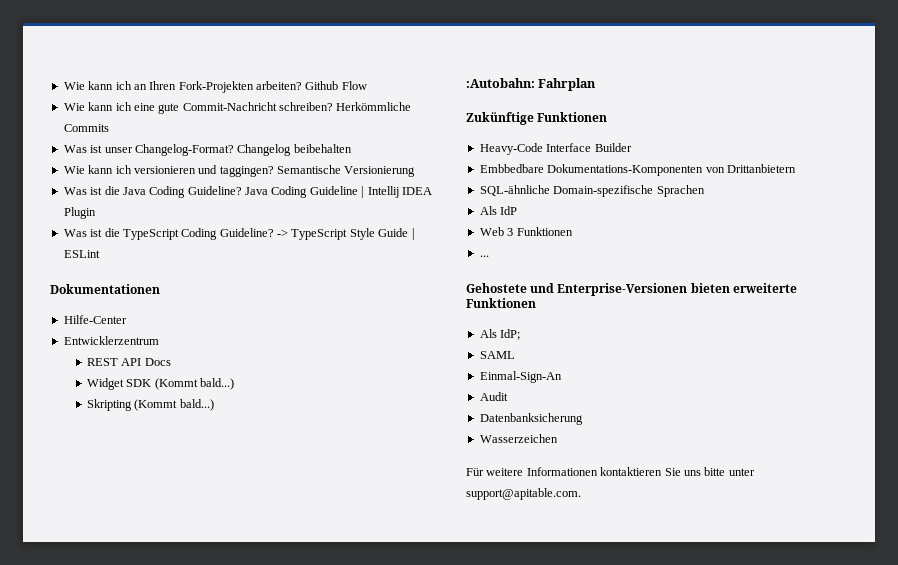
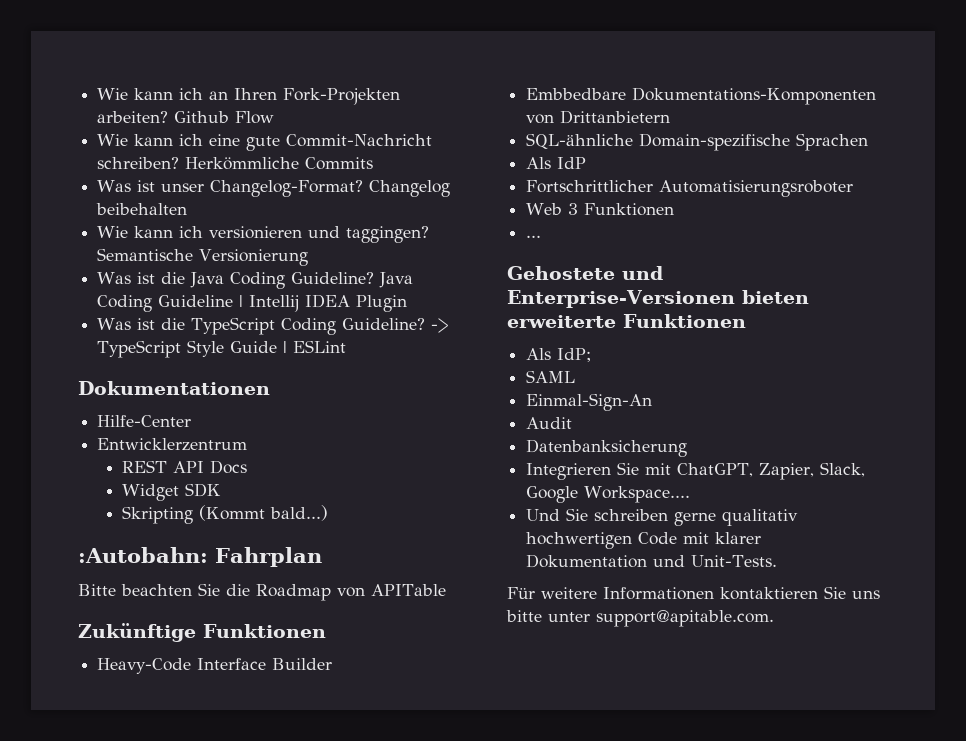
[154,378,235,390] (Kommt bald...) -> (222, 490) none
(597, 84) none -> [78,583,446,601] // Bitte beachten Sie die Roadmap von APITable
(518, 210) none -> [526,180,854,197] // Fortschrittlicher Automatisierungsroboter
[479,434,558,443] Wasserzeichen -> [526,462,866,480] [526,486,691,503] [526,508,799,526] [526,532,762,549] [526,554,778,568] Integrieren Sie mit ChatGPT, Zapier, Slack, Google Workspace.... // Und Sie schreiben gerne qualitativ hochwertigen Code mit klarer Dokumentation und Unit-Tests.

